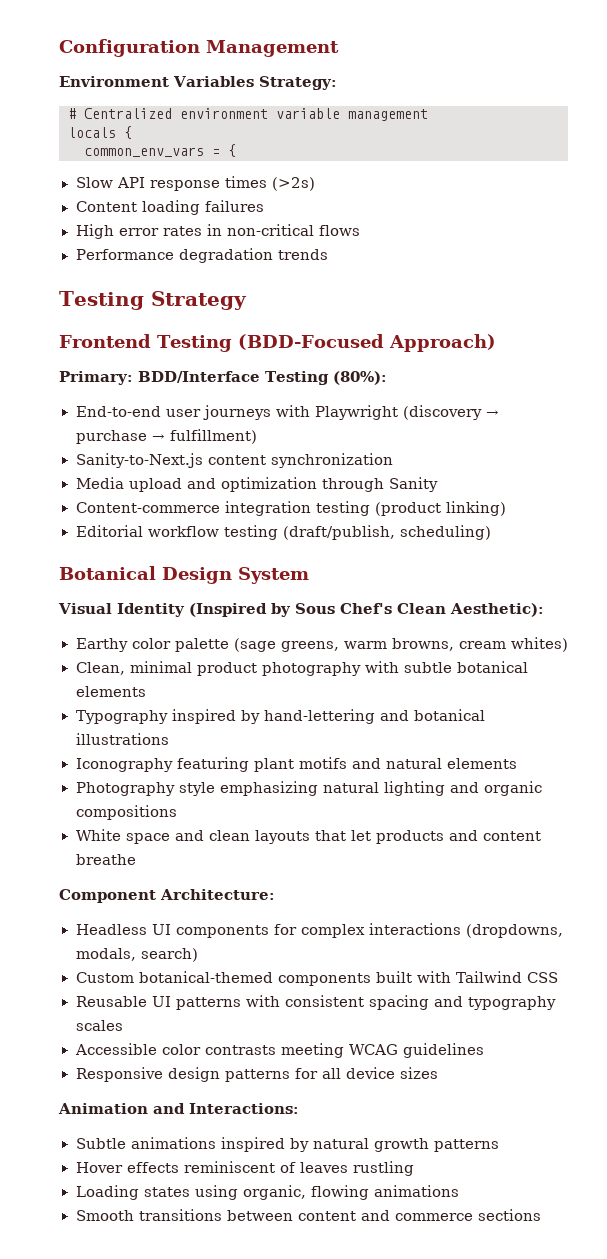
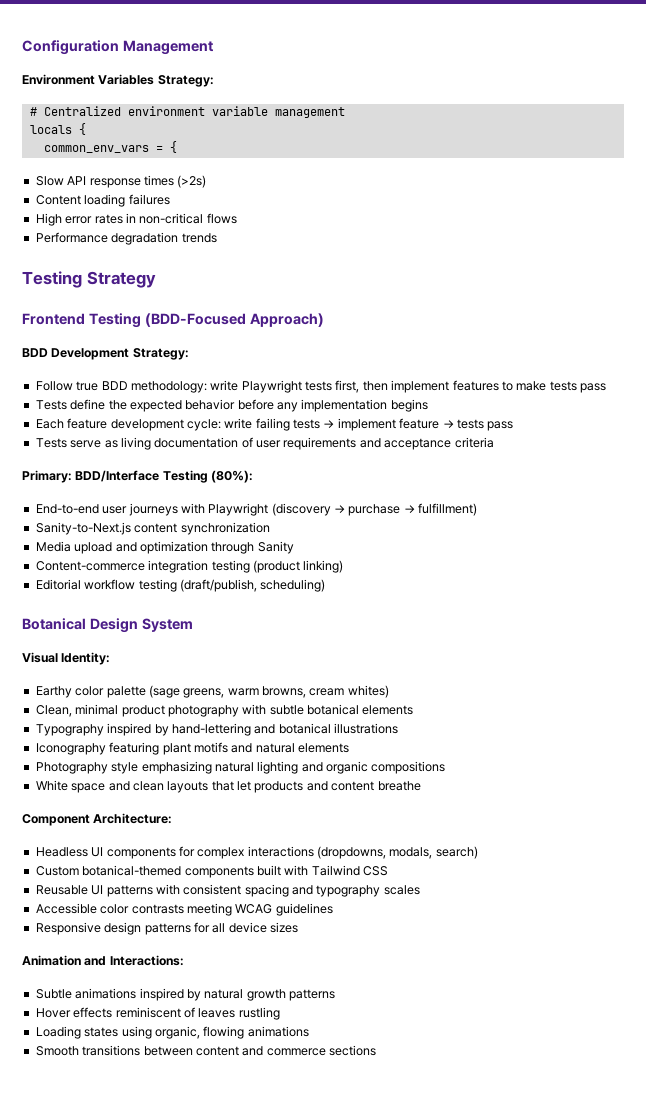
(496, 343) none -> [22,348,189,360] [35,380,606,393] [35,399,428,412] [35,418,514,431] [35,437,494,450] // BDD Development Strategy: // Follow true BDD methodology: write Playwright tests first, then implement features to make tests pass // Tests define the expected behavior before any implementation begins // Each feature development cycle: write failing tests → implement feature → tests pass // Tests serve as living documentation of user requirements and acceptance criteria
[117,603,544,617] Identity (Inspired by Sous Chef's Clean Aesthetic): -> [61,652,111,665] Identity:

